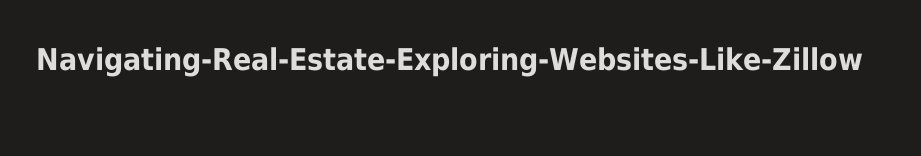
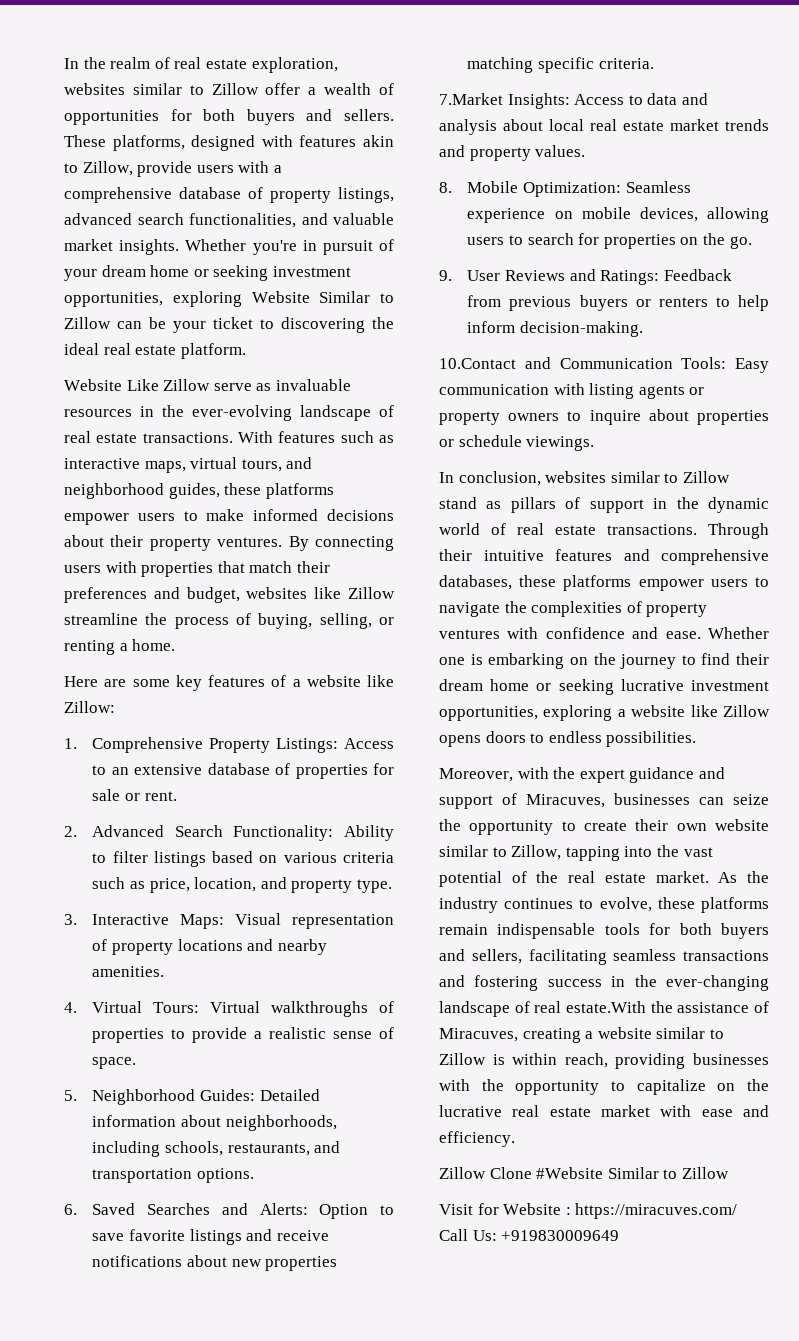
[36,47,863,77] Navigating-Real-Estate-Exploring-Websites-Like-Zillow -> [64,57,338,73] [64,83,394,95] [64,109,394,125] [64,135,394,151] [64,161,282,177] [64,187,394,203] [64,213,394,228] [64,239,394,255] [64,265,351,281] [64,291,394,307] [64,317,394,333] [64,343,246,359] [64,379,351,391] [64,405,394,421] [64,431,394,443] [64,457,313,473] [64,483,334,499] [64,509,394,525] [64,535,394,551] [64,561,330,577] [64,587,396,603] [64,613,394,629] [64,639,176,655] [64,675,394,691] [64,701,115,713] [64,737,395,753] [92,763,395,779] [92,789,177,801] [64,825,394,841] [92,851,394,867] [92,877,392,893] [64,913,395,929] [92,939,327,955] [92,966,165,977] [64,1001,394,1017] [92,1027,395,1043] [92,1057,137,1069] [64,1089,320,1105] [92,1115,337,1131] [92,1141,341,1157] [92,1168,254,1183] [64,1203,394,1219] [92,1229,329,1245] [92,1255,338,1271] [467,57,654,73] [439,93,708,109] [439,119,769,135] [439,145,586,161] [439,181,691,197] [467,207,769,223] [467,233,752,249] [439,269,732,285] [467,295,769,311] [467,321,643,337] [439,357,769,373] [439,383,705,399] [439,409,769,425] [439,435,595,451] [439,471,730,486] [439,497,769,513] [439,523,769,539] [439,549,769,565] [439,575,769,591] [439,601,708,617] [439,627,769,639] [439,653,769,669] [439,679,769,695] [439,705,770,721] [439,731,697,747] [439,767,725,783] [439,793,769,809] [439,819,769,835] [439,845,713,861] [439,871,769,887] [439,897,769,913] [439,923,769,939] [439,949,769,965] [439,975,769,991] [439,1001,769,1017] [439,1027,724,1043] [439,1053,769,1069] [439,1079,769,1095] [439,1105,769,1117] [439,1131,515,1147] [439,1167,729,1179] [439,1203,738,1219] [439,1229,620,1241] In the realm of real estate exploration, websites similar to Zillow offer a wealth of opportunities for both buyers and sellers. These platforms, designed with features akin to Zillow, provide users with a comprehensive database of property listings, advanced search functionalities, and valuable market insights. Whether you're in pursuit of your dream home or seeking investment opportunities, exploring Website Similar to Zillow can be your ticket to discovering the ideal real estate platform. // Website Like Zillow serve as invaluable resources in the ever-evolving landscape of real estate transactions. With features such as interactive maps, virtual tours, and neighborhood guides, these platforms empower users to make informed decisions about their property ventures. By connecting users with properties that match their preferences and budget, websites like Zillow streamline the process of buying, selling, or renting a home. // Here are some key features of a website like Zillow: // 1. Comprehensive Property Listings: Access to an extensive database of properties for sale or rent. // 2. Advanced Search Functionality: Ability to filter listings based on various criteria such as price, location, and property type. // 3. Interactive Maps: Visual representation of property locations and nearby amenities. // 4. Virtual Tours: Virtual walkthroughs of properties to provide a realistic sense of space. // 5. Neighborhood Guides: Detailed information about neighborhoods, including schools, restaurants, and transportation options. // 6. Saved Searches and Alerts: Option to save favorite listings and receive notifications about new properties matching specific criteria. // 7.Market Insights: Access to data and analysis about local real estate market trends and property values. // 8. Mobile Optimization: Seamless experience on mobile devices, allowing users to search for properties on the go. // 9. User Reviews and Ratings: Feedback from previous buyers or renters to help inform decision-making. // 10.Contact and Communication Tools: Easy communication with listing agents or property owners to inquire about properties or schedule viewings. // In conclusion, websites similar to Zillow stand as pillars of support in the dynamic world of real estate transactions. Through their intuitive features and comprehensive databases, these platforms empower users to navigate the complexities of property ventures with confidence and ease. Whether one is embarking on the journey to find their dream home or seeking lucrative investment opportunities, exploring a website like Zillow opens doors to endless possibilities. // Moreover, with the expert guidance and support of Miracuves, businesses can seize the opportunity to create their own website similar to Zillow, tapping into the vast potential of the real estate market. As the industry continues to evolve, these platforms remain indispensable tools for both buyers and sellers, facilitating seamless transactions and fostering success in the ever-changing landscape of real estate.With the assistance of Miracuves, creating a website similar to Zillow is within reach, providing businesses with the opportunity to capitalize on the lucrative real estate market with ease and efficiency. // Zillow Clone #Website Similar to Zillow // Visit for Website : https://miracuves.com/ Call Us: +919830009649

